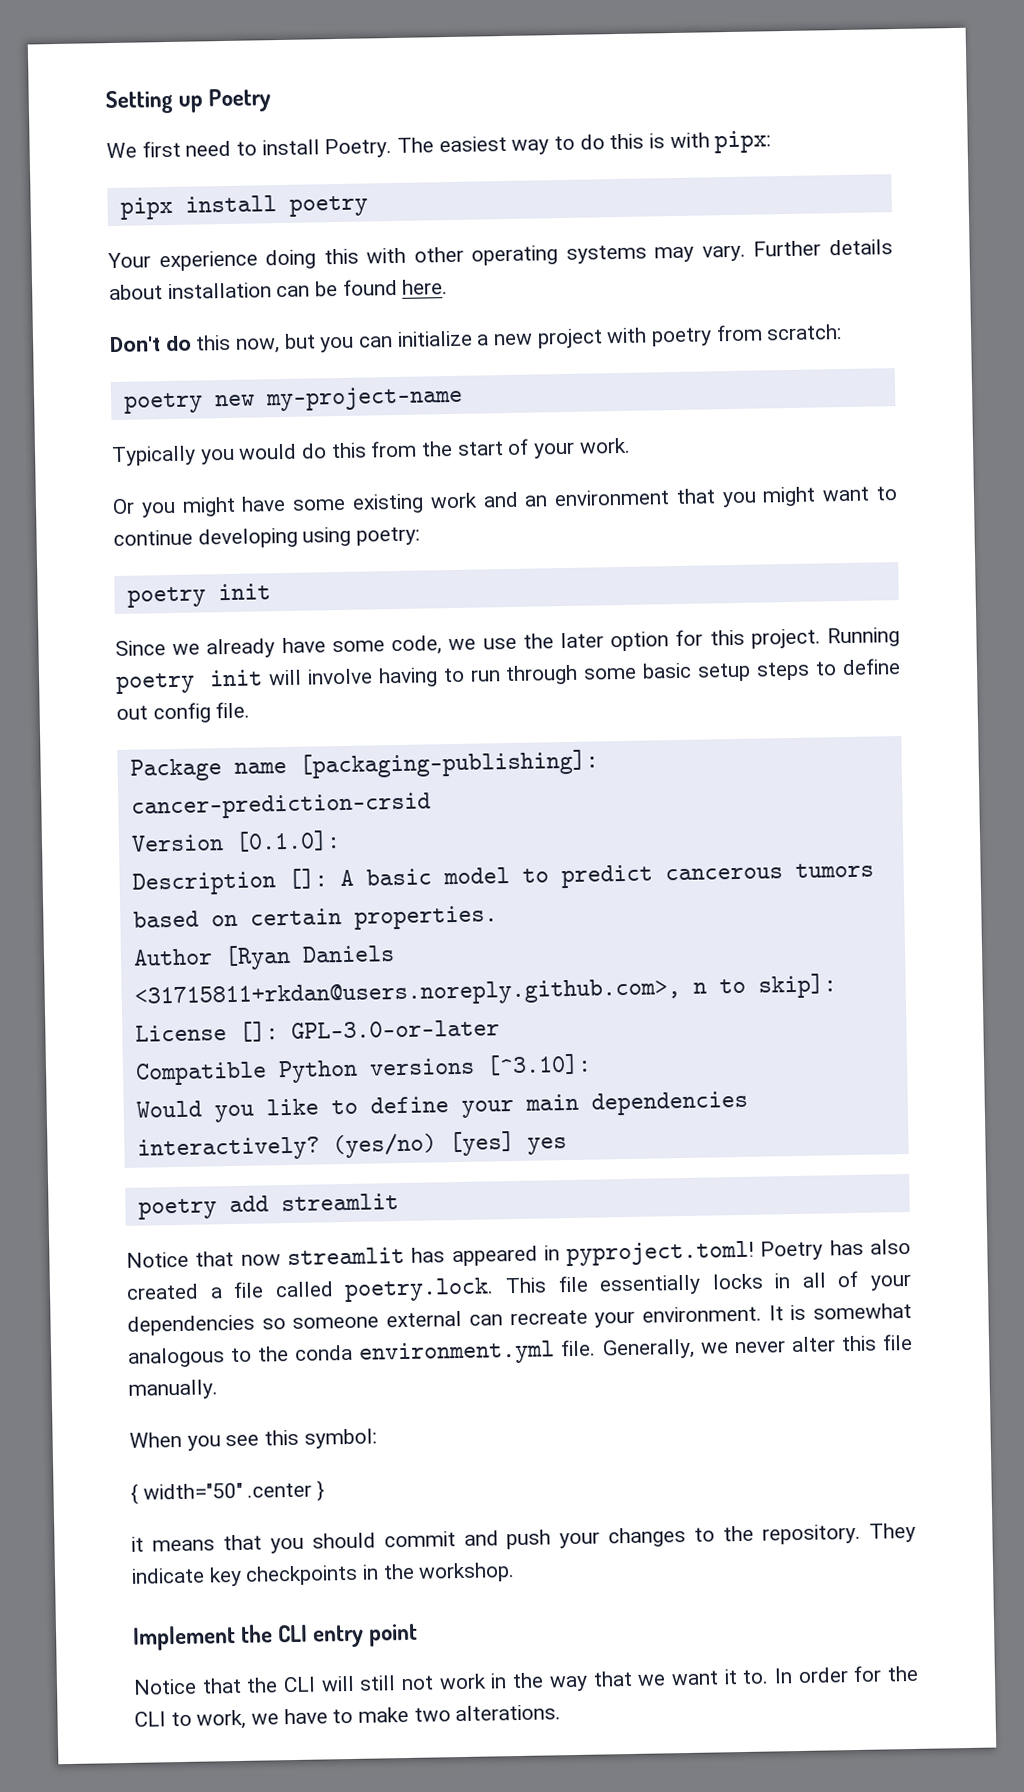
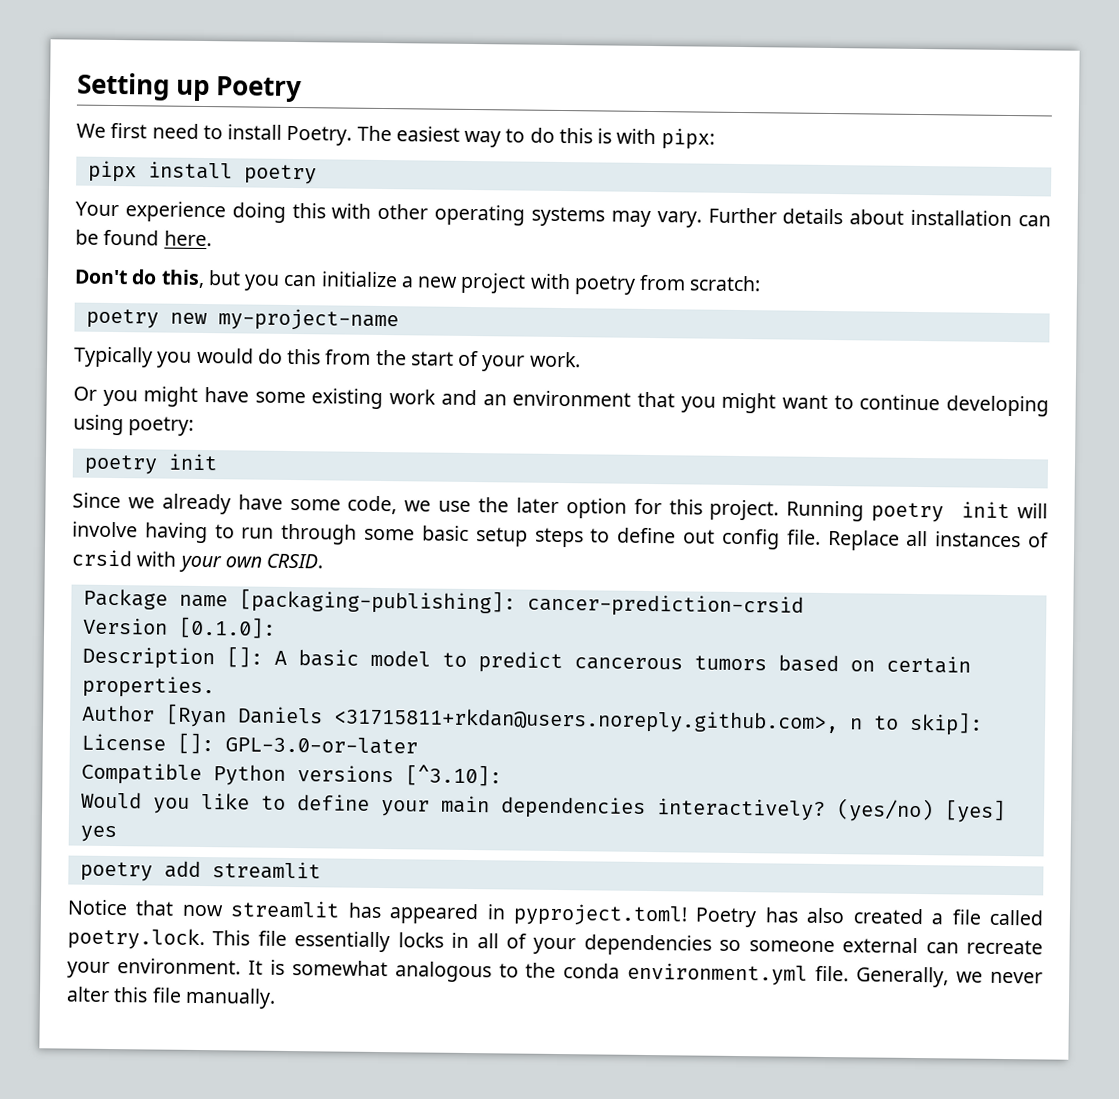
[195,334,281,354] this now, -> [160,269,205,289] this,
(251, 710) none -> [827,529,1050,551] [71,549,324,573] Replace all instances of crsid with your own CRSID.
[129,1428,377,1451] [130,1480,326,1505] [131,1522,916,1554] [131,1562,516,1587] [132,1623,419,1651] [133,1665,920,1695] [134,1704,562,1730] // When you see this symbol: // { width="50" .center } // it means that you should commit and push your changes to the repository. They indicate key checkpoints in the workshop. // Implement the CLI entry point // Notice that the CLI will still not work in the way that we want it to. In order for the CLI to work, we have to make two alterations. -> (276, 998) none

